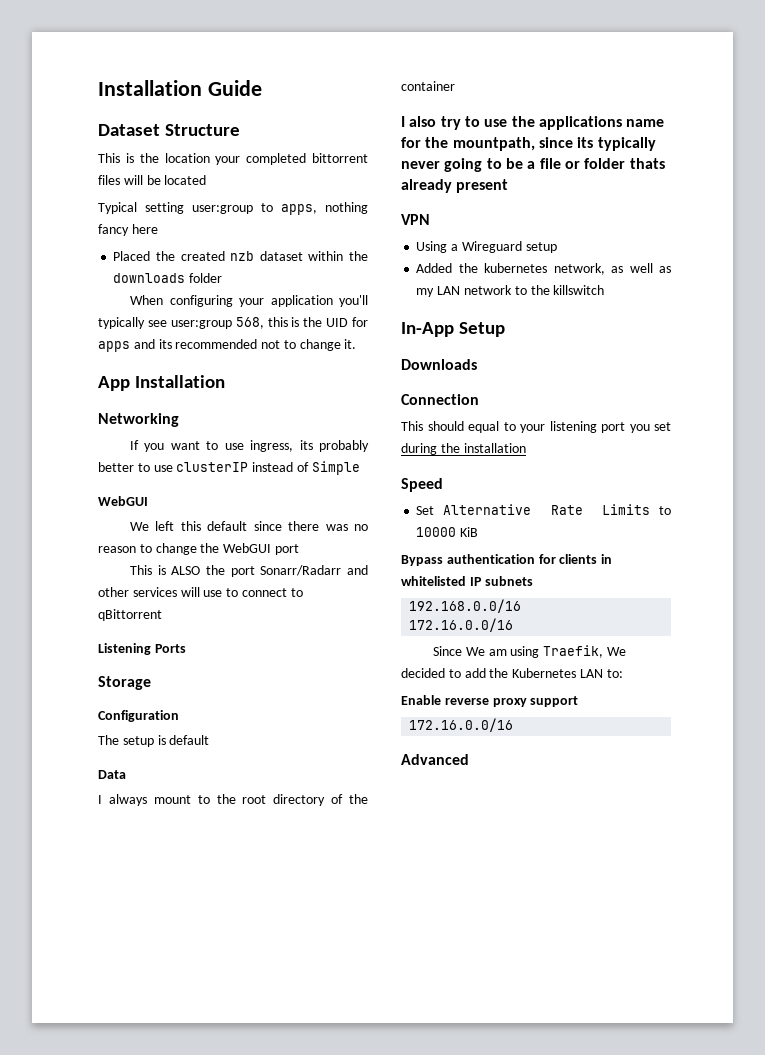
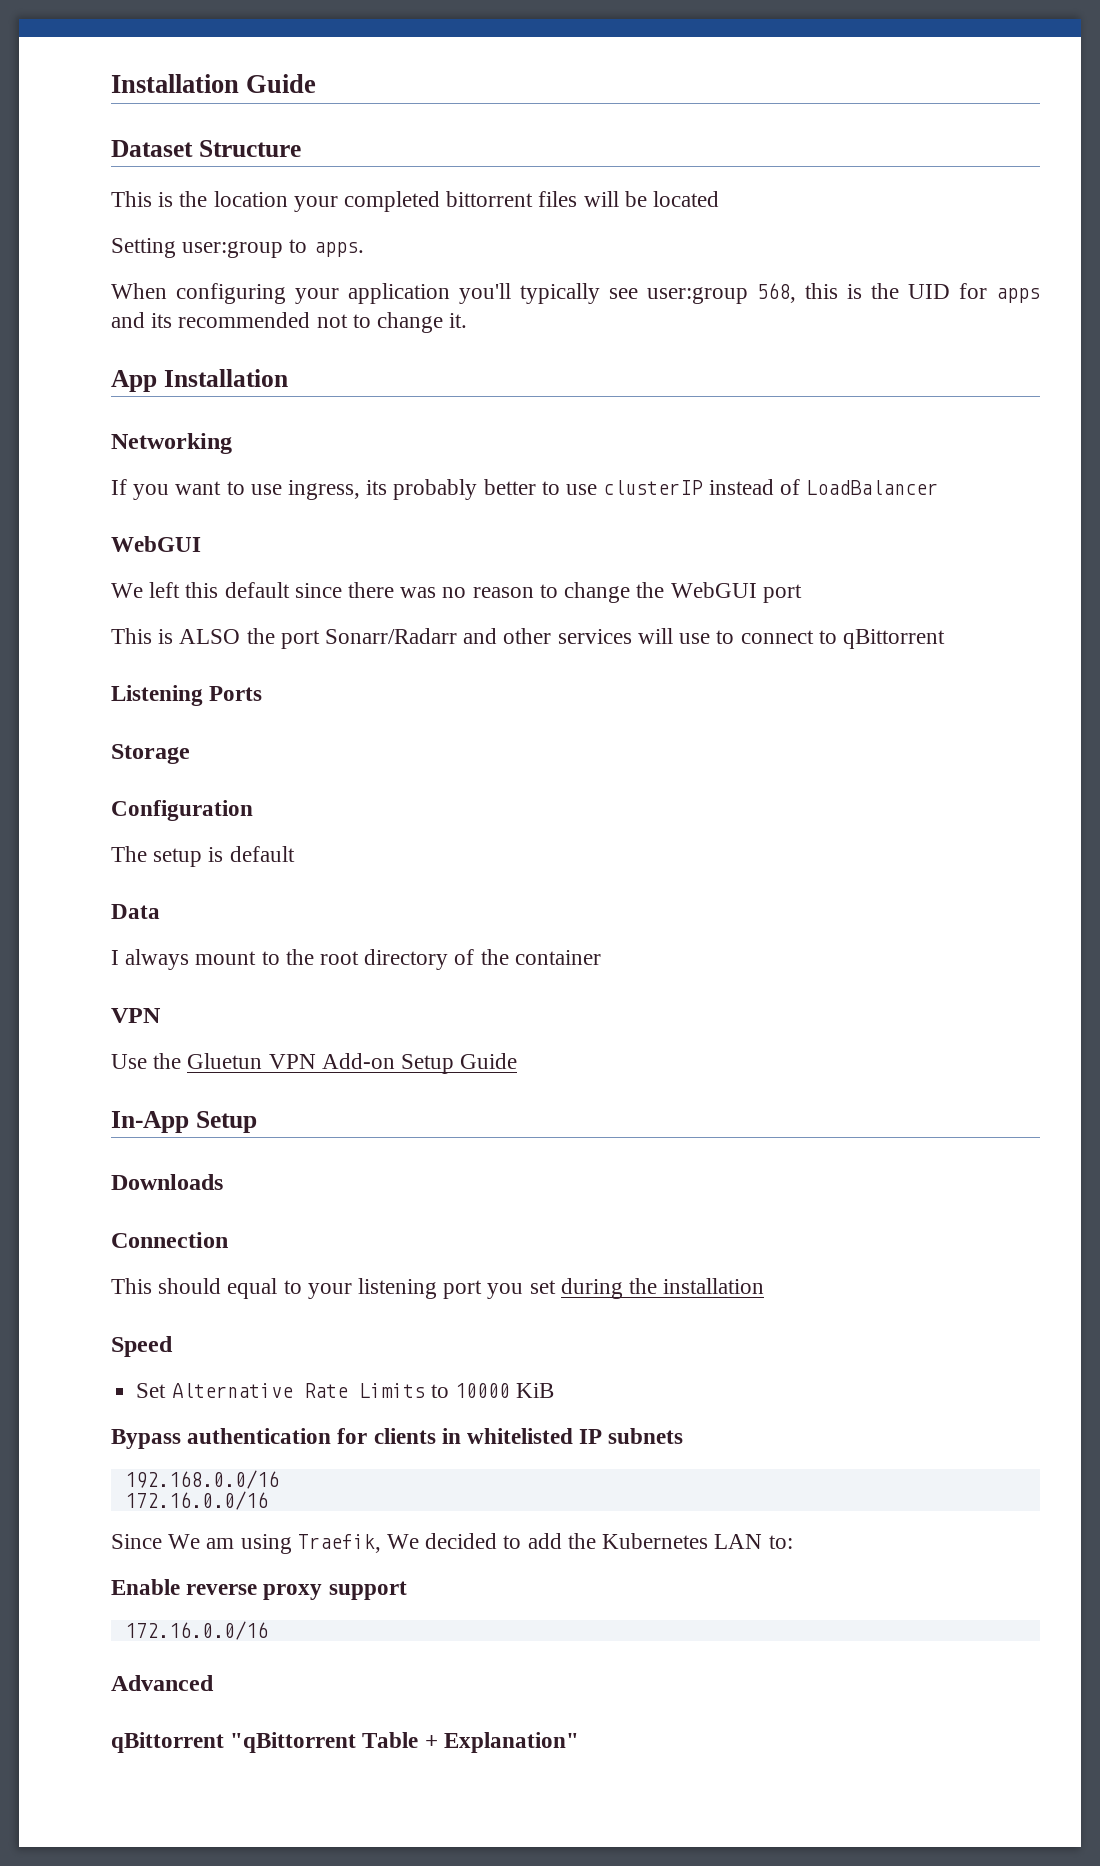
[98,202,368,215] [98,224,158,236] [113,251,368,261] [113,273,223,283] Typical setting user:group to apps, nothing fancy here // Placed the created nzb dataset within the downloads folder -> [111,238,364,258] Setting user:group to apps.
[311,461,360,475] Simple -> [805,480,938,495] LoadBalancer
[401,116,665,130] [401,137,656,151] [401,158,665,172] [401,179,509,193] [401,214,430,225] [416,241,557,253] [416,263,671,275] [416,285,605,297] I also try to use the applications name for the mountpath, since its typically never going to be a file or folder thats already present // VPN // Using a Wireguard setup // Added the kubernetes network, as well as my LAN network to the killswitch -> [111,1008,161,1023] [111,1053,518,1074] VPN // Use the Gluetun VPN Add-on Setup Guide
(469, 759) none -> [111,1732,579,1753] // qBittorrent "qBittorrent Table + Explanation"

